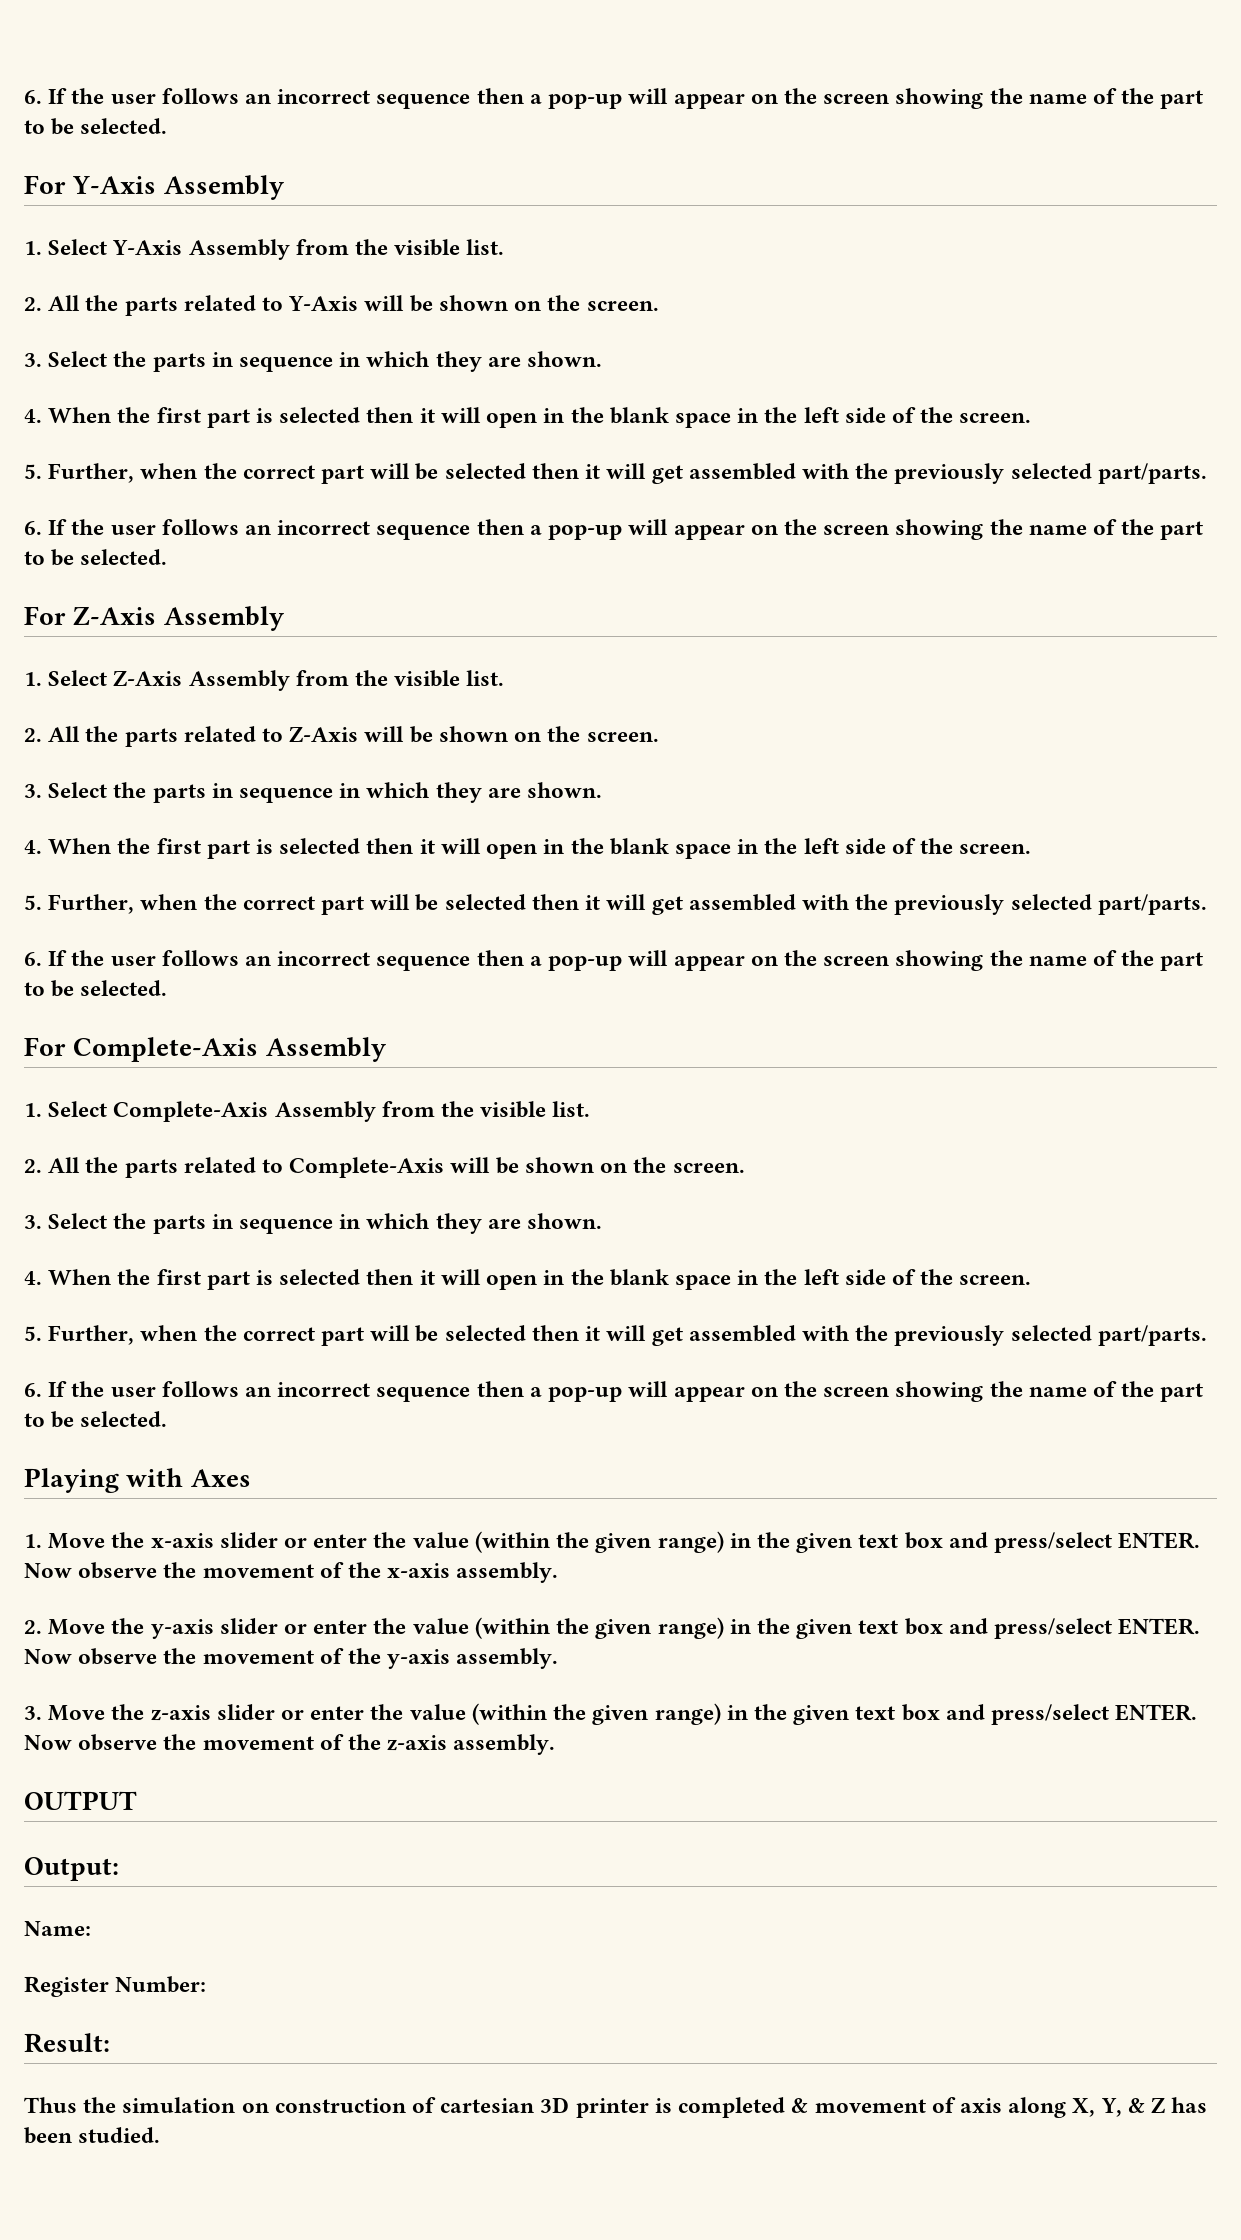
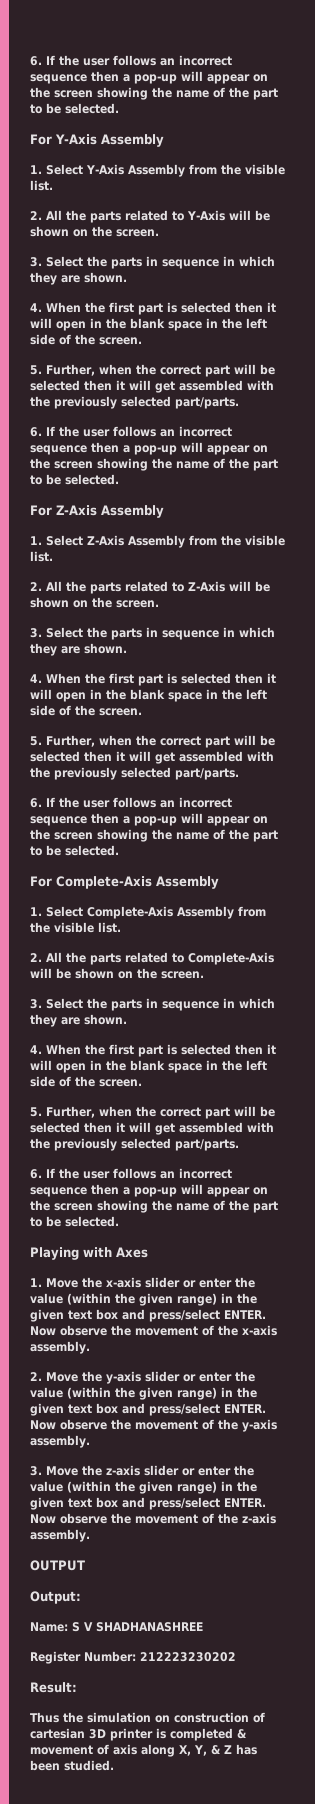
(91, 1928) none -> [72,1622,203,1632] S V SHADHANASHREE
(207, 1984) none -> [140,1652,236,1662] 212223230202

